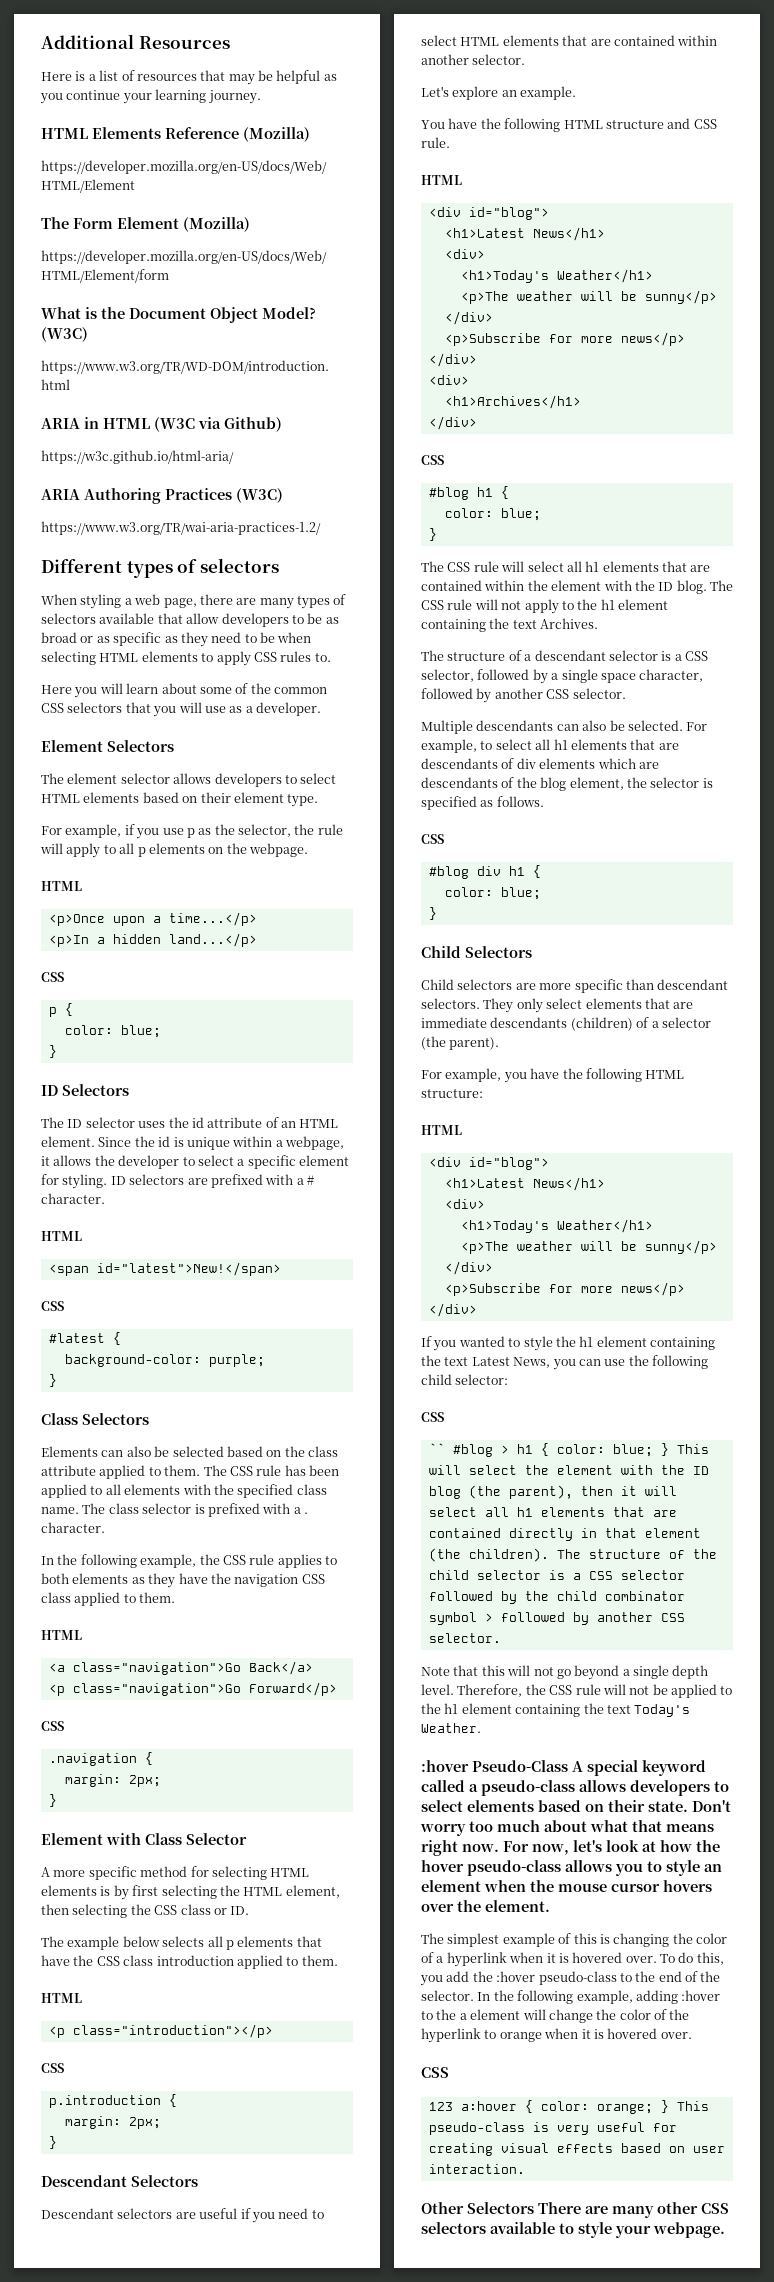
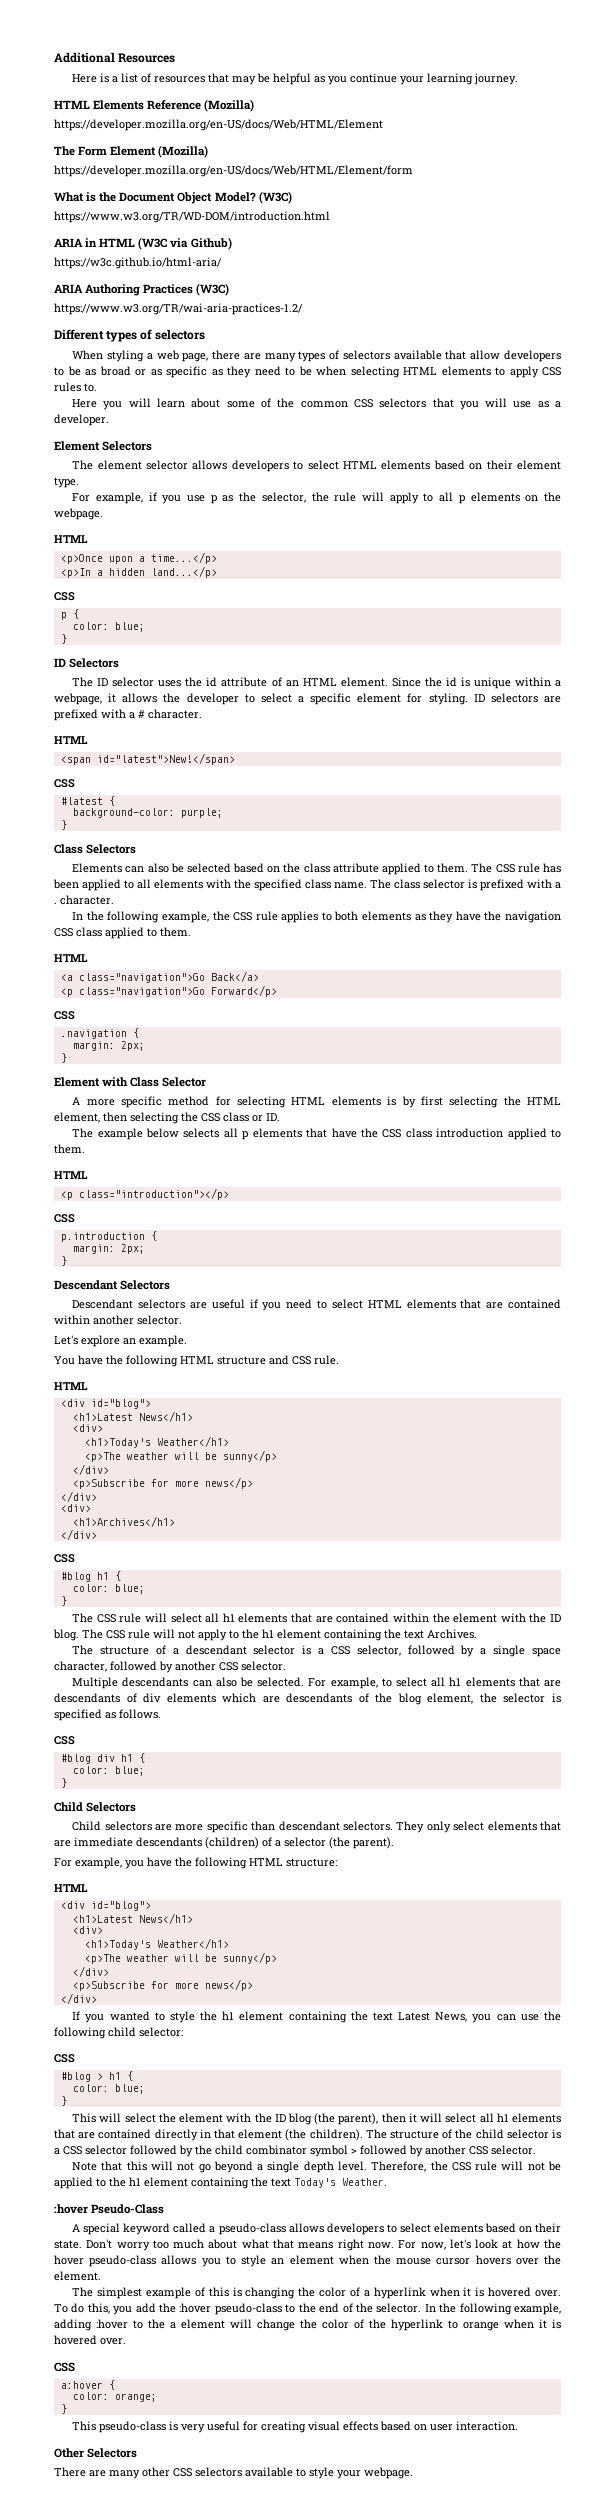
[428,1443,445,1454] `` -> (75, 2058) none
[556,1443,669,1457] color: blue; } -> [72,2084,145,2094] [60,2096,67,2106] // color: blue; // } //
(568, 1766) none -> (165, 2209) //
[428,2102,453,2111] 123 -> (75, 2367) none
(533, 2106) none -> (115, 2385) //
[660,2100,669,2113] } -> [60,2404,67,2414] // } //
(534, 2208) none -> (138, 2453) //

